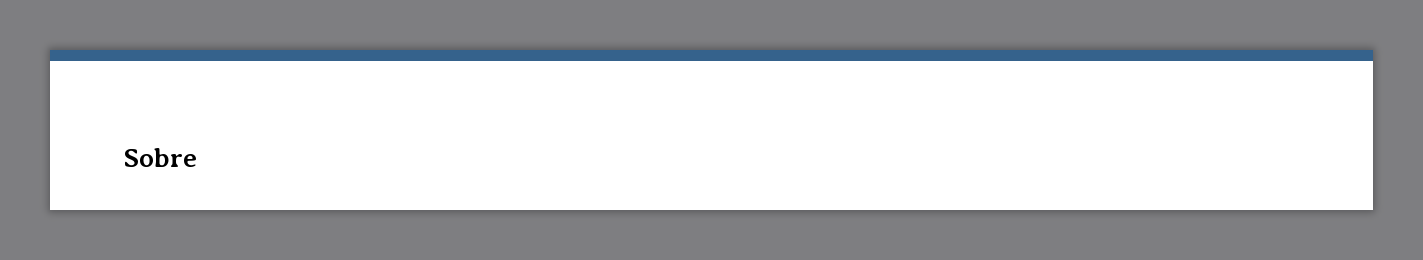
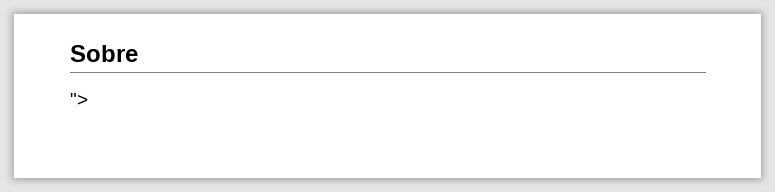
(197, 157) none -> [70,93,88,106] // ">

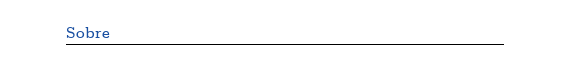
[70,93,88,106] // "> -> (110, 32) none

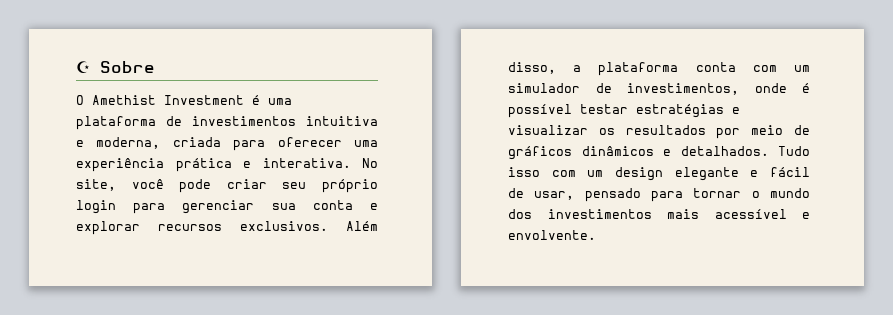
(66, 32) none -> [76,61,90,73] ☪
(110, 32) none -> [76,95,292,105] [76,116,378,130] [76,137,378,151] [76,158,378,172] [76,179,378,193] [76,200,378,214] [76,221,378,235] [508,62,810,76] [508,83,810,95] [508,104,740,118] [508,125,810,139] [508,146,810,160] [508,167,810,181] [508,188,810,202] [508,209,810,219] [508,230,596,240] // O Amethist Investment é uma plataforma de investimentos intuitiva e moderna, criada para oferecer uma experiência prática e interativa. No site, você pode criar seu próprio login para gerenciar sua conta e explorar recursos exclusivos. Além disso, a plataforma conta com um simulador de investimentos, onde é possível testar estratégias e visualizar os resultados por meio de gráficos dinâmicos e detalhados. Tudo isso com um design elegante e fácil de usar, pensado para tornar o mundo dos investimentos mais acessível e envolvente.

